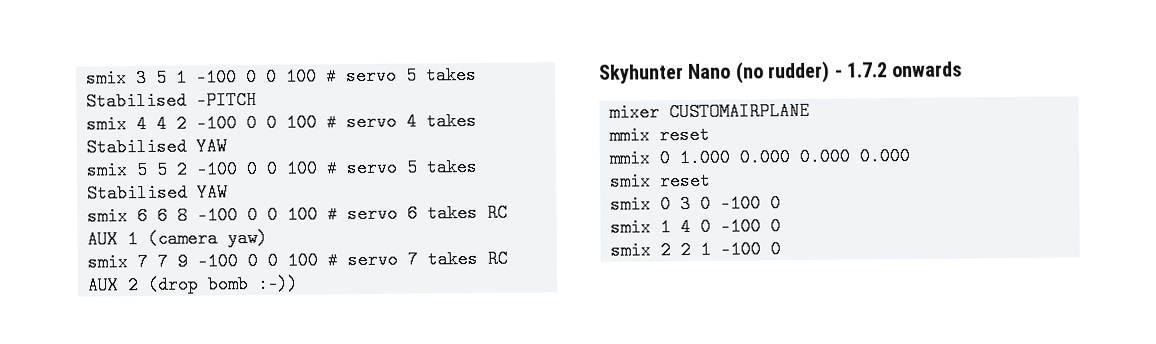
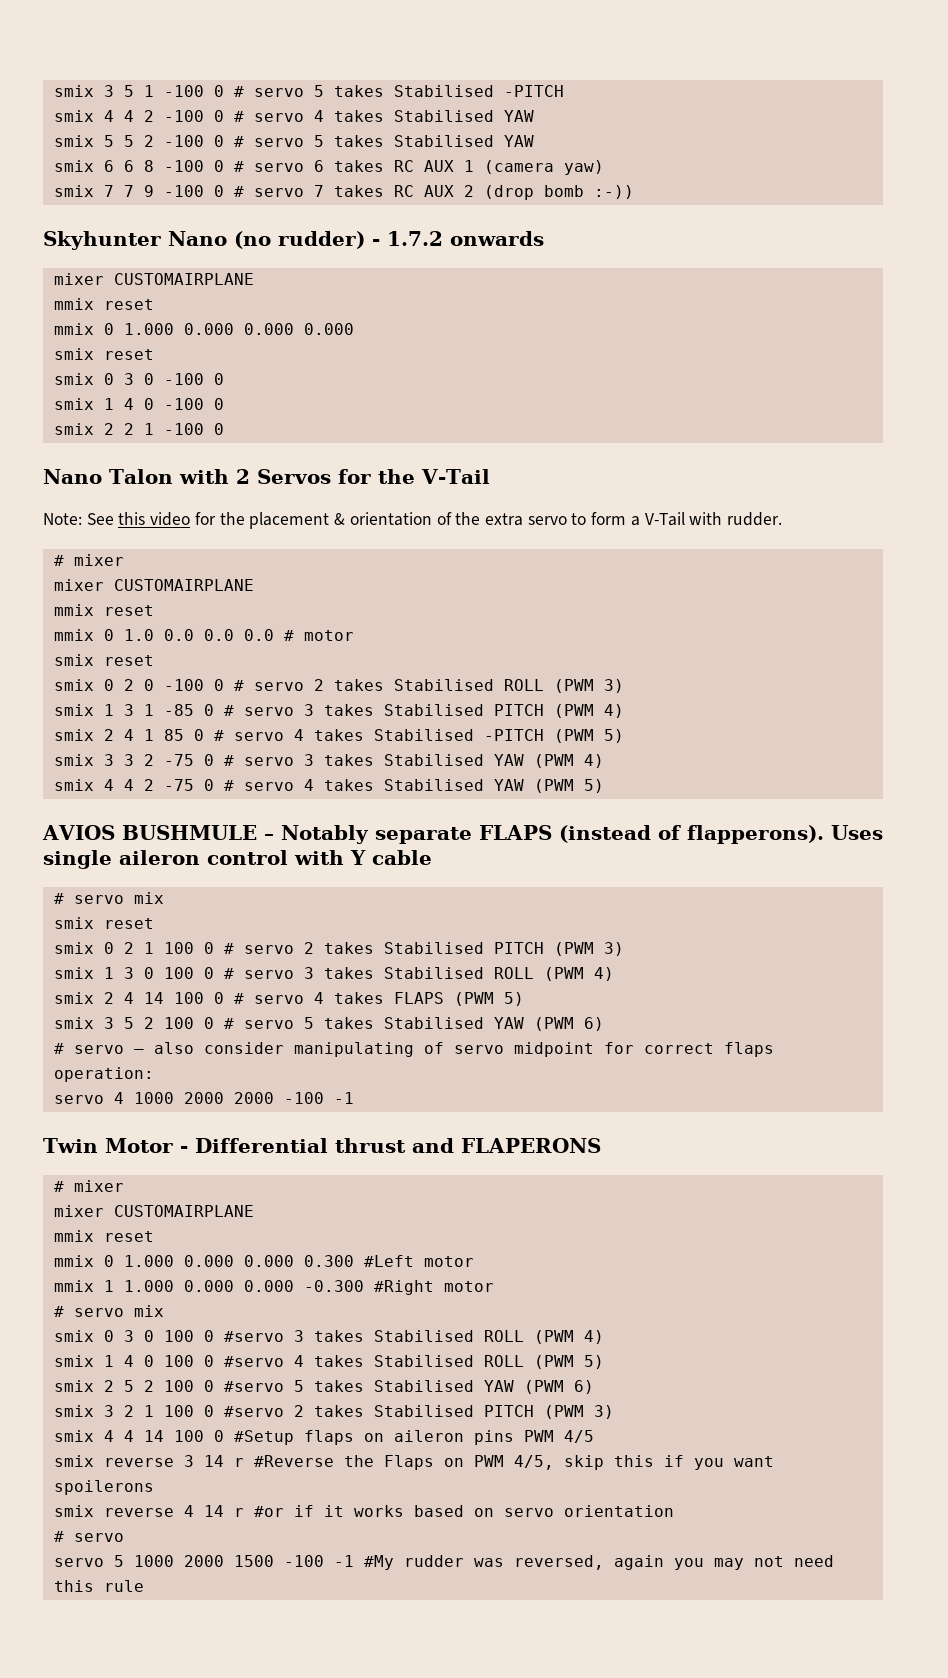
[265,67,317,86] 0 100 -> (224, 91) none
[265,113,317,132] 0 100 -> (224, 116) none
[265,159,318,178] 0 100 -> (224, 141) none
[266,205,318,224] 0 100 -> (224, 166) none
[266,251,318,270] 0 100 -> (224, 191) none
(781, 249) none -> [43,469,490,484] [43,512,783,529] [53,554,124,566] [53,579,254,591] [53,604,154,616] [53,629,354,641] [53,654,154,666] [53,679,624,693] [53,704,624,718] [53,729,624,743] [53,754,604,768] [53,779,604,793] [42,825,883,844] [43,850,432,869] [53,892,164,904] [53,917,154,929] [53,942,624,956] [53,967,614,981] [53,992,524,1006] [53,1017,604,1031] [53,1042,774,1057] [53,1067,154,1082] [53,1092,354,1104] [43,1138,601,1153] [53,1180,124,1192] [53,1205,254,1217] [53,1230,154,1242] [53,1255,474,1267] [53,1280,494,1295] [53,1305,164,1317] [53,1330,604,1344] [53,1355,604,1369] [53,1380,594,1394] [53,1405,614,1419] [53,1430,594,1445] [53,1455,774,1470] [53,1480,154,1495] [53,1505,674,1517] [53,1531,124,1542] [53,1555,834,1570] [53,1580,144,1592] // Nano Talon with 2 Servos for the V-Tail // Note: See this video for the placement & orientation of the extra servo to form a V-Tail with rudder. // # mixer // mixer CUSTOMAIRPLANE // mmix reset // mmix 0 1.0 0.0 0.0 0.0 # motor // smix reset // smix 0 2 0 -100 0 # servo 2 takes Stabilised ROLL (PWM 3) // smix 1 3 1 -85 0 # servo 3 takes Stabilised PITCH (PWM 4) // smix 2 4 1 85 0 # servo 4 takes Stabilised -PITCH (PWM 5) // smix 3 3 2 -75 0 # servo 3 takes Stabilised YAW (PWM 4) // smix 4 4 2 -75 0 # servo 4 takes Stabilised YAW (PWM 5) // AVIOS BUSHMULE – Notably separate FLAPS (instead of flapperons). Uses single aileron control with Y cable // # servo mix // smix reset // smix 0 2 1 100 0 # servo 2 takes Stabilised PITCH (PWM 3) // smix 1 3 0 100 0 # servo 3 takes Stabilised ROLL (PWM 4) // smix 2 4 14 100 0 # servo 4 takes FLAPS (PWM 5) // smix 3 5 2 100 0 # servo 5 takes Stabilised YAW (PWM 6) // # servo – also consider manipulating of servo midpoint for correct flaps operation: // servo 4 1000 2000 2000 -100 -1 // Twin Motor - Differential thrust and FLAPERONS // # mixer // mixer CUSTOMAIRPLANE // mmix reset // mmix 0 1.000 0.000 0.000 0.300 #Left motor // mmix 1 1.000 0.000 0.000 -0.300 #Right motor // # servo mix // smix 0 3 0 100 0 #servo 3 takes Stabilised ROLL (PWM 4) // smix 1 4 0 100 0 #servo 4 takes Stabilised ROLL (PWM 5) // smix 2 5 2 100 0 #servo 5 takes Stabilised YAW (PWM 6) // smix 3 2 1 100 0 #servo 2 takes Stabilised PITCH (PWM 3) // smix 4 4 14 100 0 #Setup flaps on aileron pins PWM 4/5 // smix reverse 3 14 r #Reverse the Flaps on PWM 4/5, skip this if you want spoilerons // smix reverse 4 14 r #or if it works based on servo orientation // # servo // servo 5 1000 2000 1500 -100 -1 #My rudder was reversed, again you may not need this rule

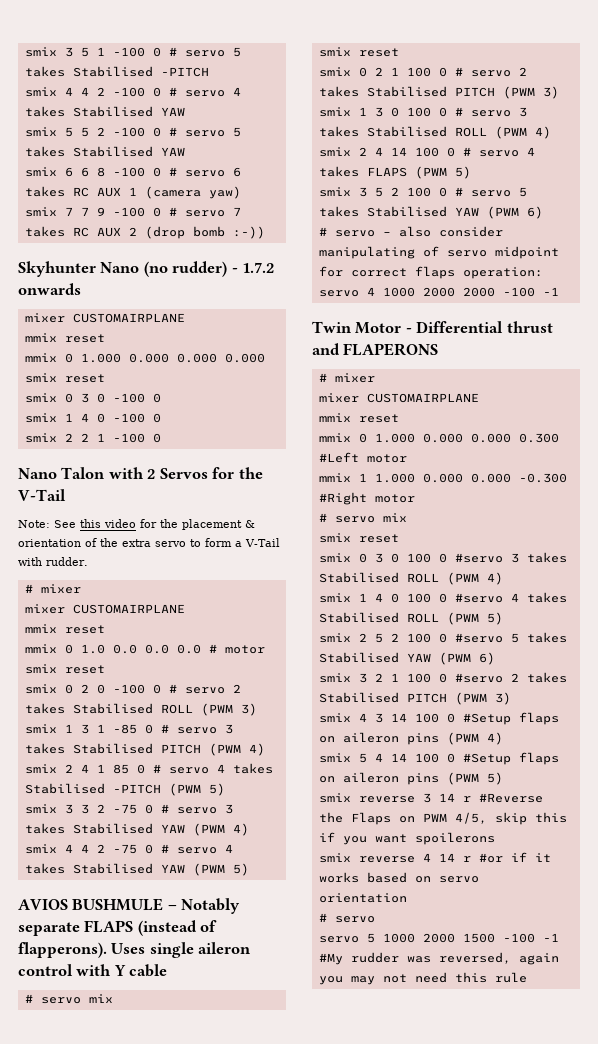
(164, 1311) none -> [318,533,399,543] // smix reset
(114, 1436) none -> [374,712,559,725] [318,732,503,745] [318,753,367,763] 3 14 100 0 #Setup flaps on aileron pins (PWM 4) // smix 5
[523,1430,594,1443] PWM 4/5 -> [446,772,503,785] (PWM 5)

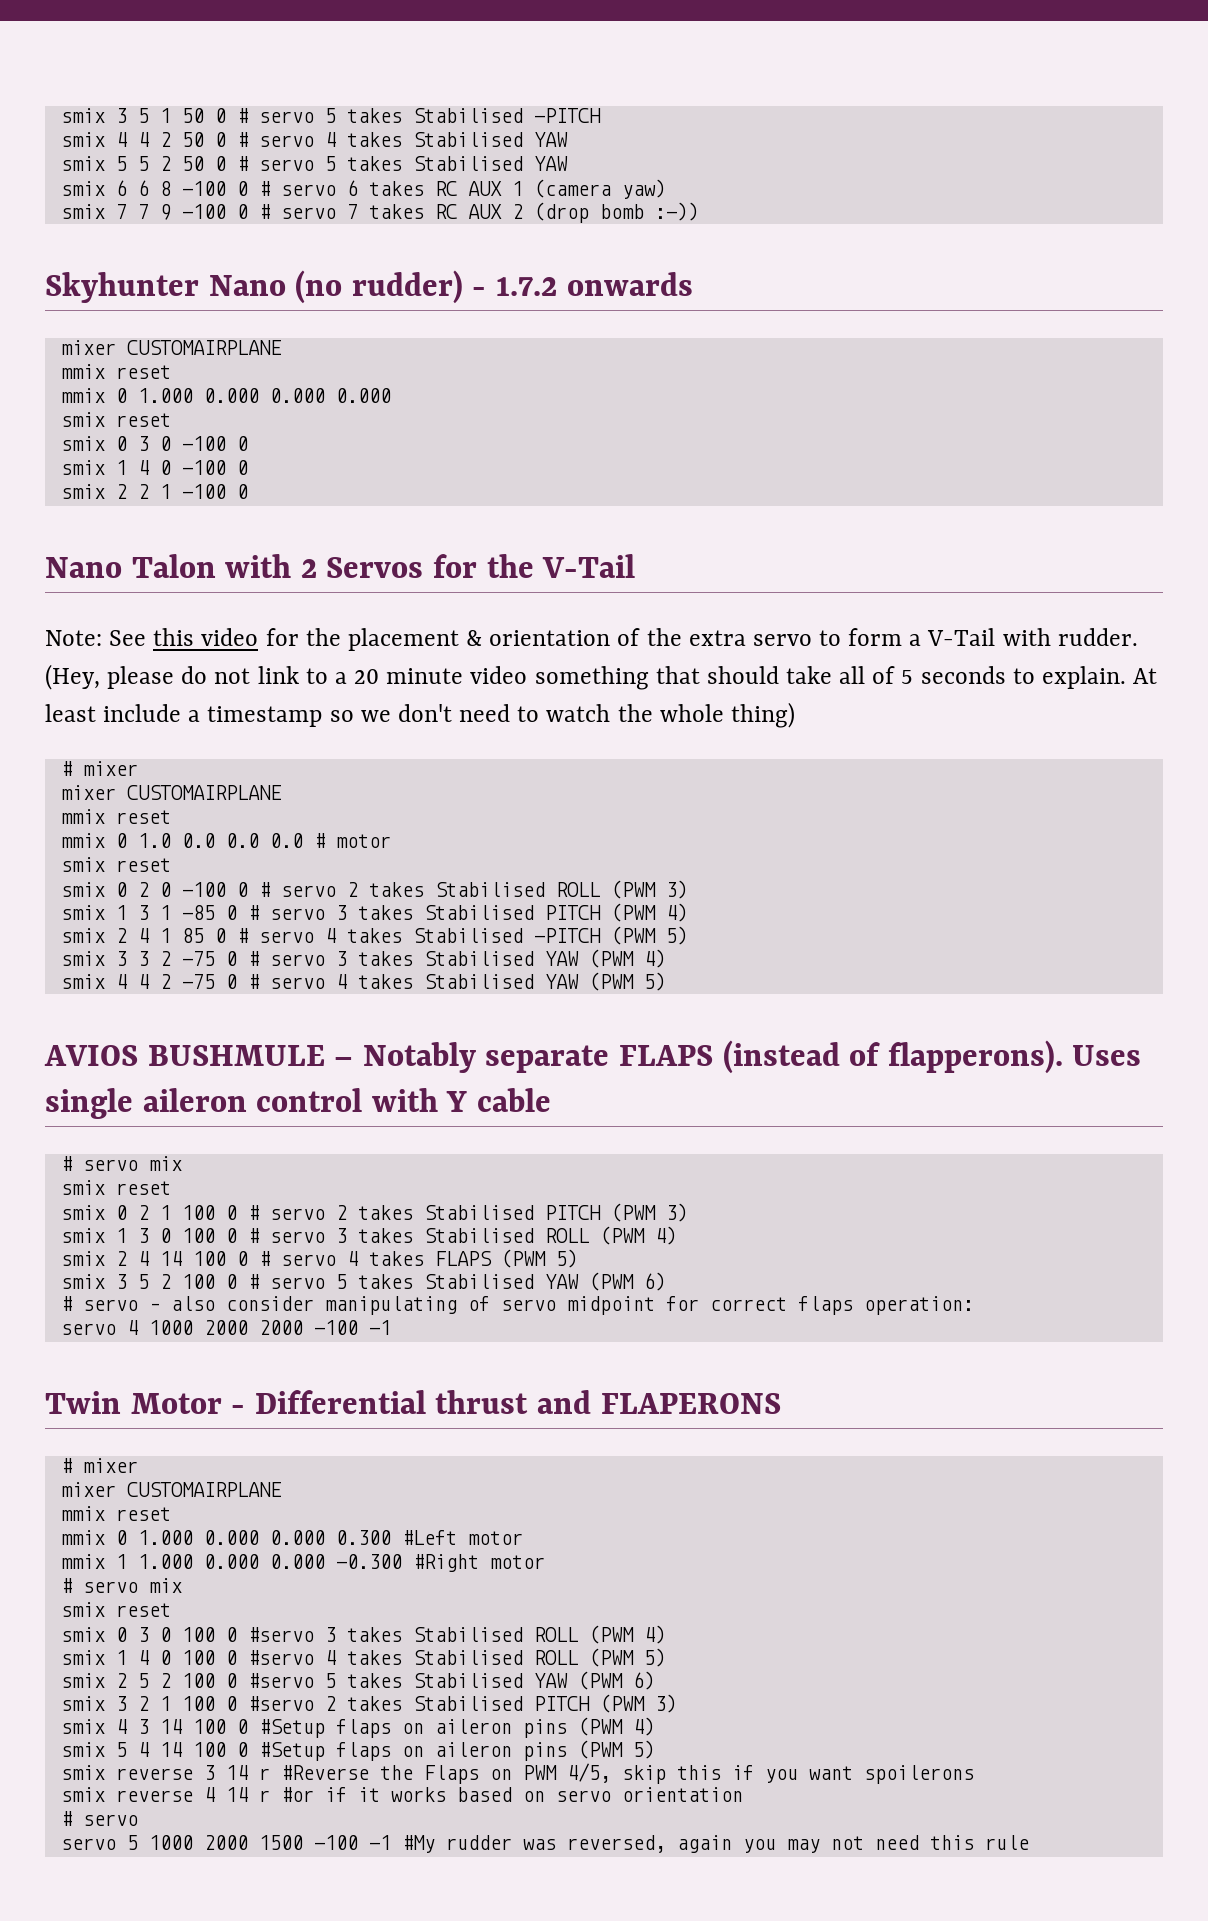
[112,47,145,57] -100 -> [181,108,204,123] 50
[112,87,145,97] -100 -> [181,132,204,147] 50
[112,127,145,137] -100 -> [181,156,204,171] 50
(88, 561) none -> [45,664,1158,690] [45,702,795,728] (Hey, please do not link to a 20 minute video something that should take all of 5 seconds to explain. At least include a timestamp so we don't need to watch the whole thing)

